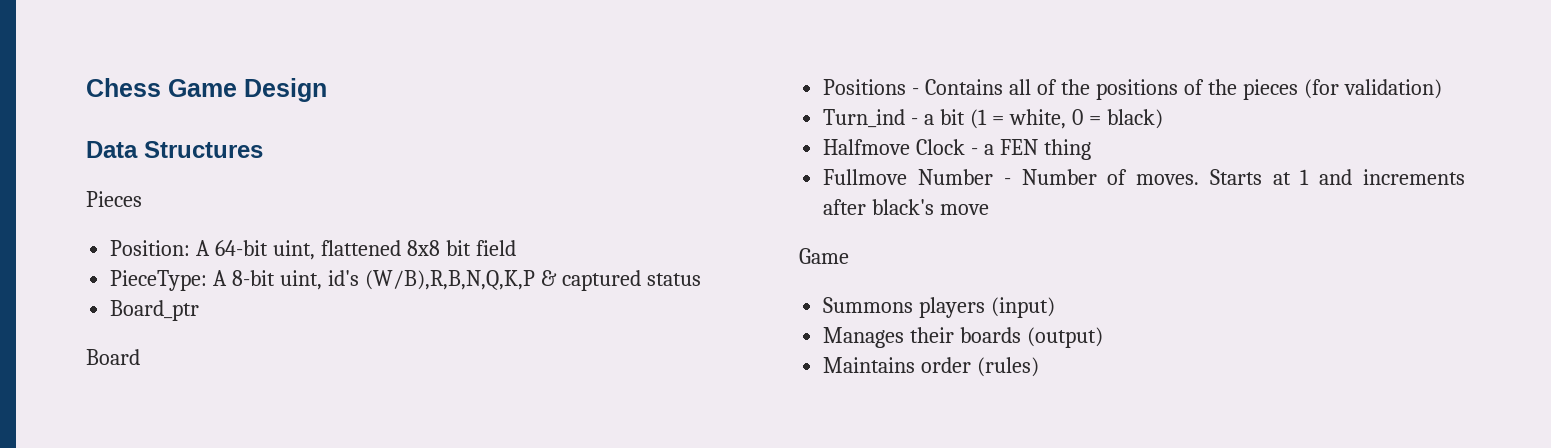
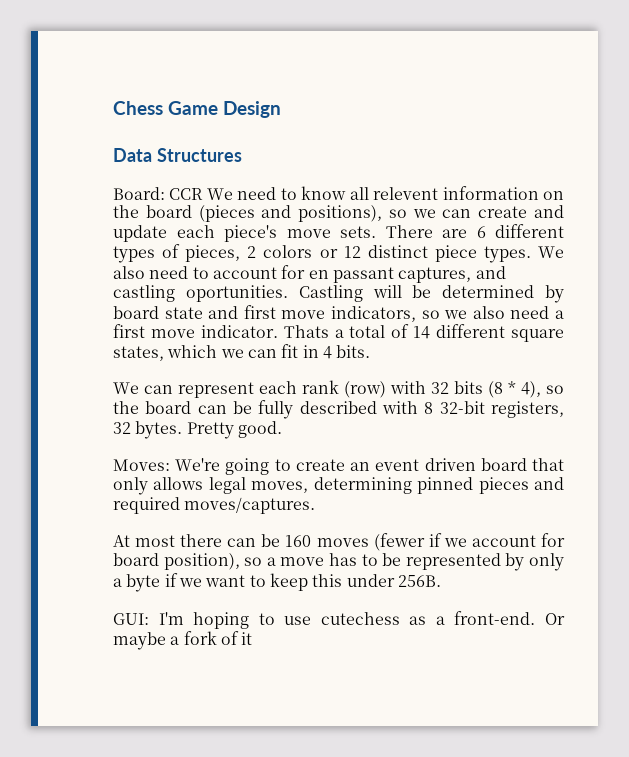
[86,191,142,207] [110,240,516,260] [110,270,701,291] [110,300,200,321] [86,349,140,365] [823,79,1442,100] [823,109,1163,129] [823,139,1091,160] [823,169,1465,185] [823,199,990,215] [799,248,849,264] [823,297,1056,318] [823,327,1104,348] [823,357,1040,377] Pieces // Position: A 64-bit uint, flattened 8x8 bit field // PieceType: A 8-bit uint, id's (W/B),R,B,N,Q,K,P & captured status // Board_ptr // Board // Positions - Contains all of the positions of the pieces (for validation) // Turn_ind - a bit (1 = white, 0 = black) // Halfmove Clock - a FEN thing // Fullmove Number - Number of moves. Starts at 1 and increments after black's move // Game // Summons players (input) // Manages their boards (output) // Maintains order (rules) -> [113,186,564,200] [113,205,564,222] [113,224,564,242] [113,244,564,263] [113,265,506,283] [113,285,564,303] [113,305,565,322] [113,324,565,342] [113,344,371,361] [113,380,564,398] [113,400,564,419] [113,421,282,439] [113,458,564,475] [113,477,564,495] [113,497,316,514] [113,533,565,551] [113,553,564,571] [113,573,441,592] [113,611,565,629] [113,631,253,650] Board: CCR We need to know all relevent information on the board (pieces and positions), so we can create and update each piece's move sets. There are 6 different types of pieces, 2 colors or 12 distinct piece types. We also need to account for en passant captures, and castling oportunities. Castling will be determined by board state and first move indicators, so we also need a first move indicator. Thats a total of 14 different square states, which we can fit in 4 bits. // We can represent each rank (row) with 32 bits (8 * 4), so the board can be fully described with 8 32-bit registers, 32 bytes. Pretty good. // Moves: We're going to create an event driven board that only allows legal moves, determining pinned pieces and required moves/captures. // At most there can be 160 moves (fewer if we account for board position), so a move has to be represented by only a byte if we want to keep this under 256B. // GUI: I'm hoping to use cutechess as a front-end. Or maybe a fork of it

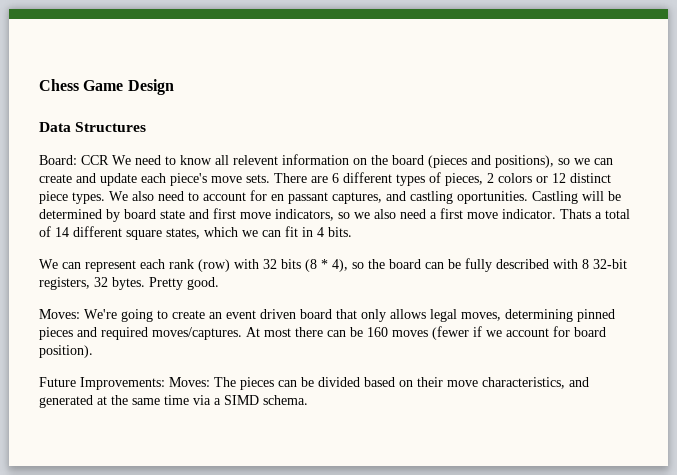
(316, 505) // -> (242, 333) none
[163,553,564,571] [113,573,441,592] [113,611,565,629] [113,631,253,650] position), so a move has to be represented by only a byte if we want to keep this under 256B. // GUI: I'm hoping to use cutechess as a front-end. Or maybe a fork of it -> [39,345,93,358] [39,377,589,390] [39,395,308,408] position). // Future Improvements: Moves: The pieces can be divided based on their move characteristics, and generated at the same time via a SIMD schema.

